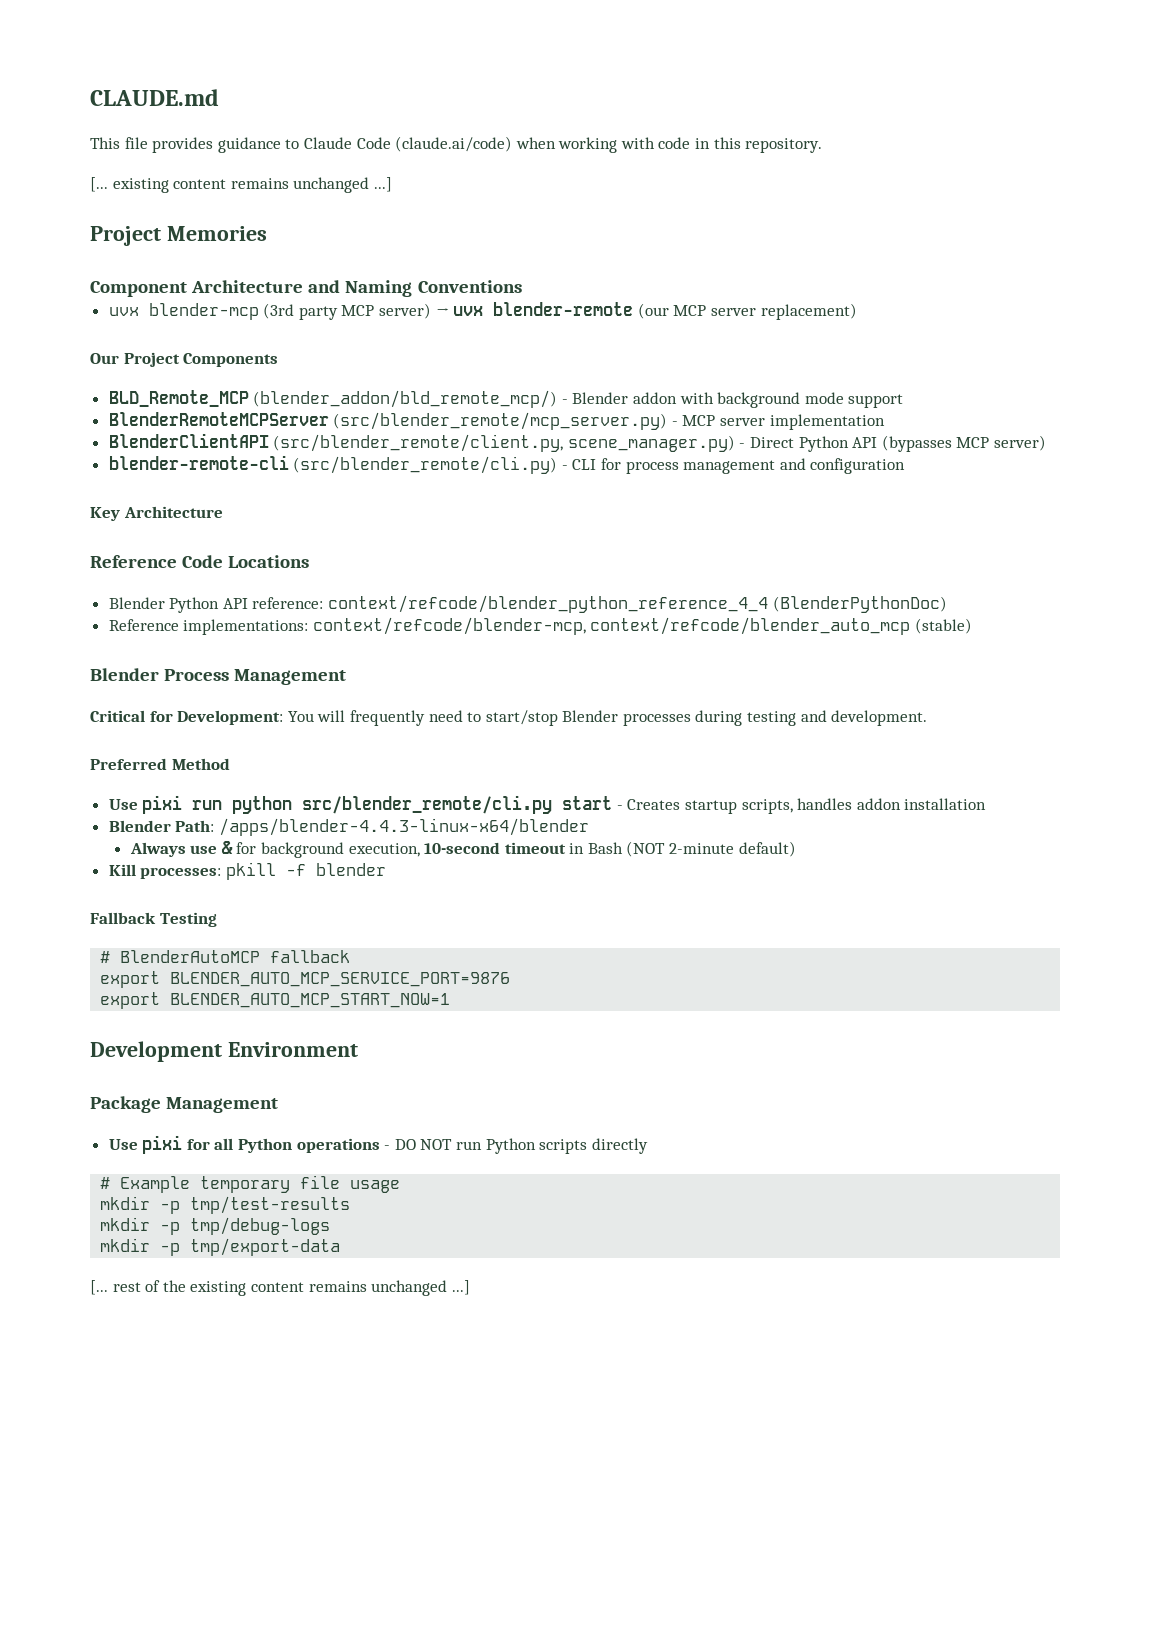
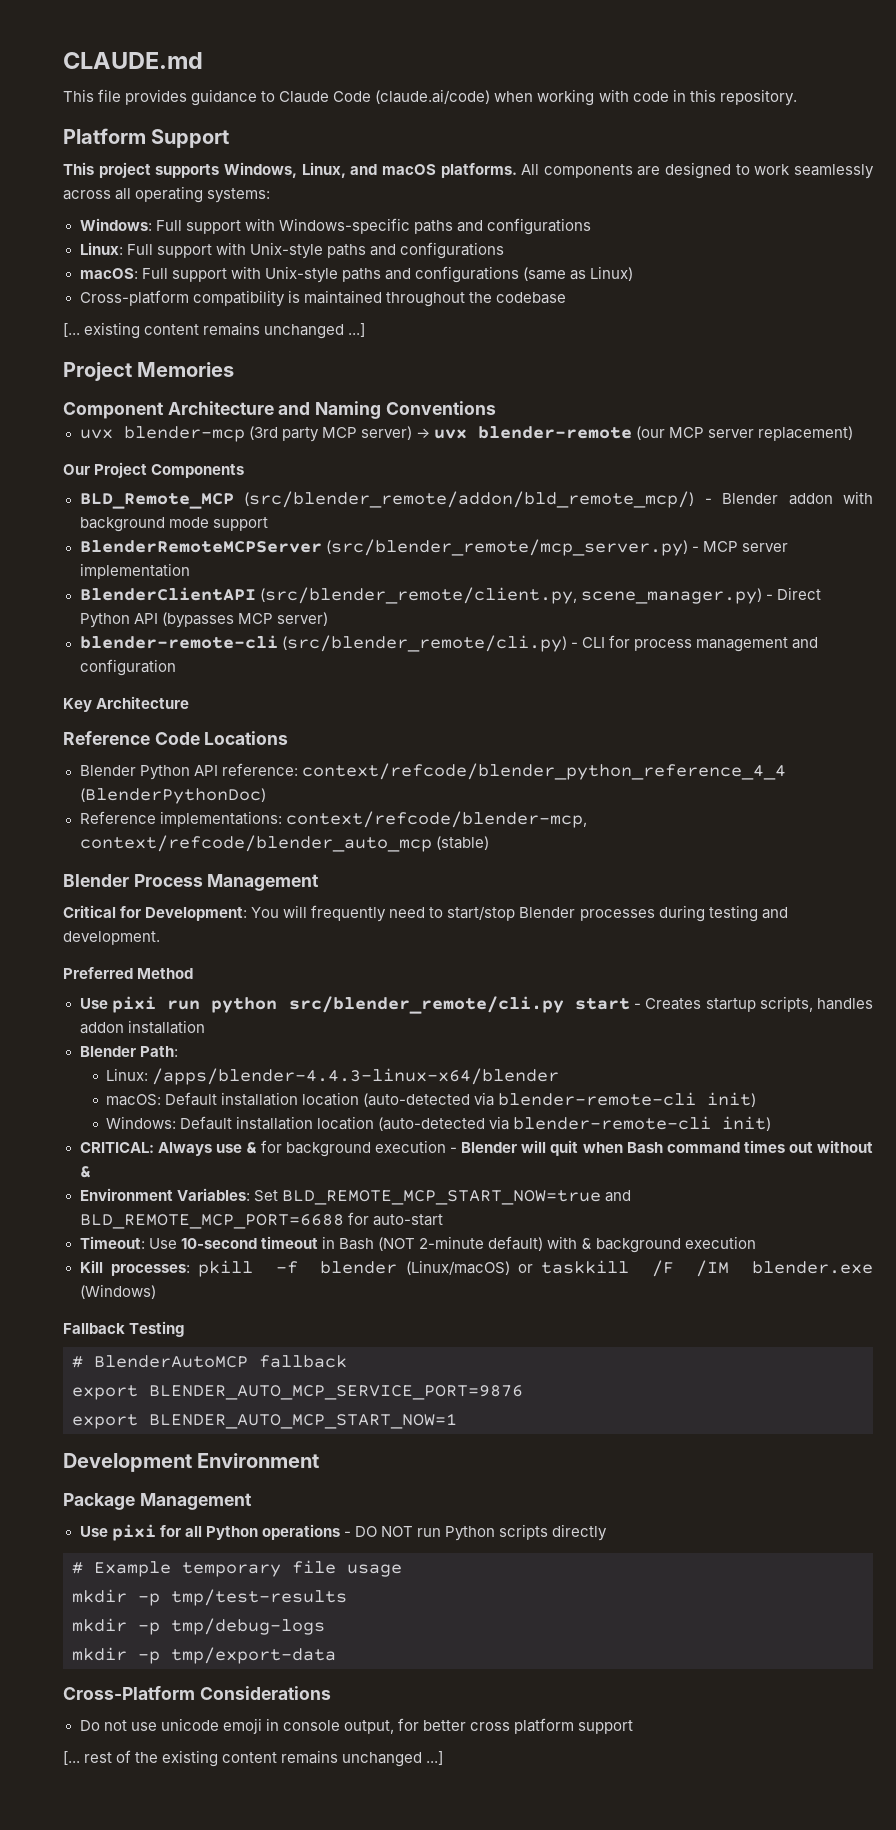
(823, 145) none -> [63,128,230,148] [63,162,874,179] [63,186,271,203] [79,218,591,235] [79,242,504,259] [79,266,633,283] [79,290,566,307] // Platform Support // This project supports Windows, Linux, and macOS platforms. All components are designed to work seamlessly across all operating systems: // Windows: Full support with Windows-specific paths and configurations // Linux: Full support with Unix-style paths and configurations // macOS: Full support with Unix-style paths and configurations (same as Linux) // Cross-platform compatibility is maintained throughout the codebase
[253,390,558,408] (blender_addon/bld_remote_mcp/) -> [244,491,694,508] (src/blender_remote/addon/bld_remote_mcp/)
(215, 826) none -> [106,1068,149,1081] // Linux:
(589, 827) none -> [106,1092,757,1107] [106,1116,772,1131] [79,1142,154,1153] macOS: Default installation location (auto-detected via blender-remote-cli init) // Windows: Default installation location (auto-detected via blender-remote-cli init) // CRITICAL:
[348,843,420,857] execution, -> [375,1140,873,1156] [79,1166,91,1178] [79,1188,631,1205] [79,1212,443,1229] [79,1236,177,1249] execution - Blender will quit when Bash command times out without & // Environment Variables: Set BLD_REMOTE_MCP_START_NOW=true and BLD_REMOTE_MCP_PORT=6688 for auto-start // Timeout: Use
(796, 849) none -> [546,1236,757,1253] with & background execution
(386, 869) none -> [405,1260,873,1277] [79,1284,156,1299] (Linux/macOS) or taskkill /F /IM blender.exe (Windows)
(341, 1247) none -> [63,1686,331,1700] [79,1718,634,1734] // Cross-Platform Considerations // Do not use unicode emoji in console output, for better cross platform support

